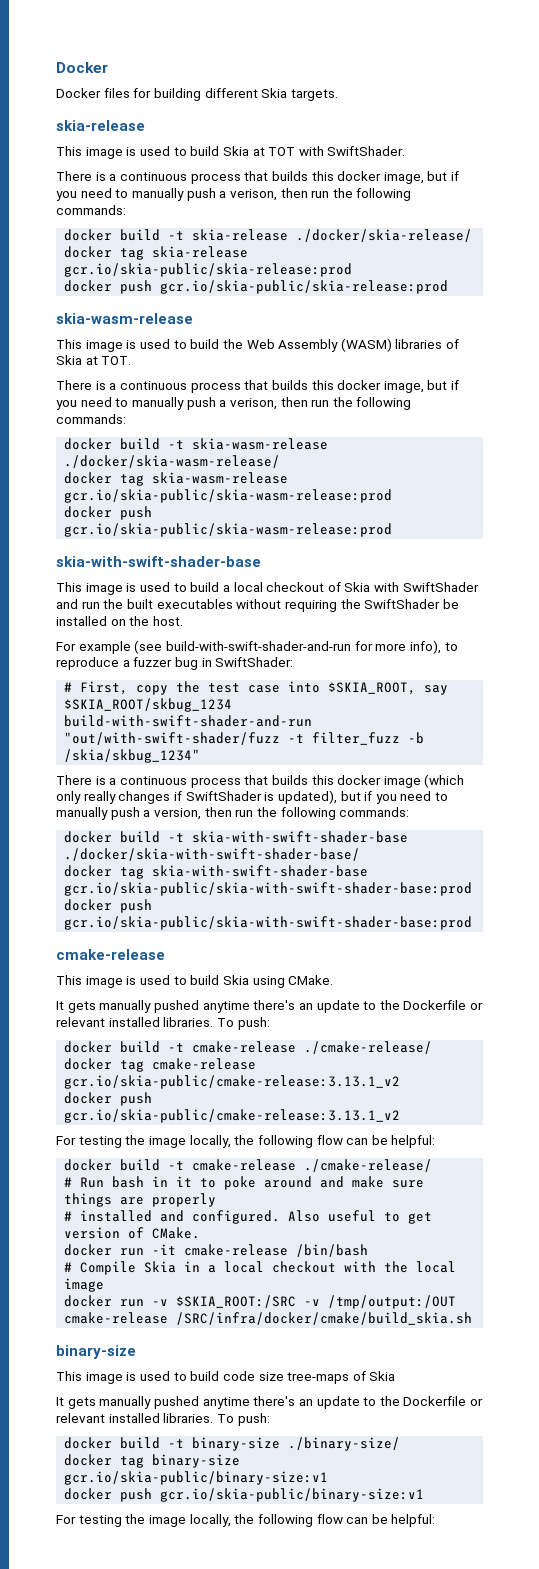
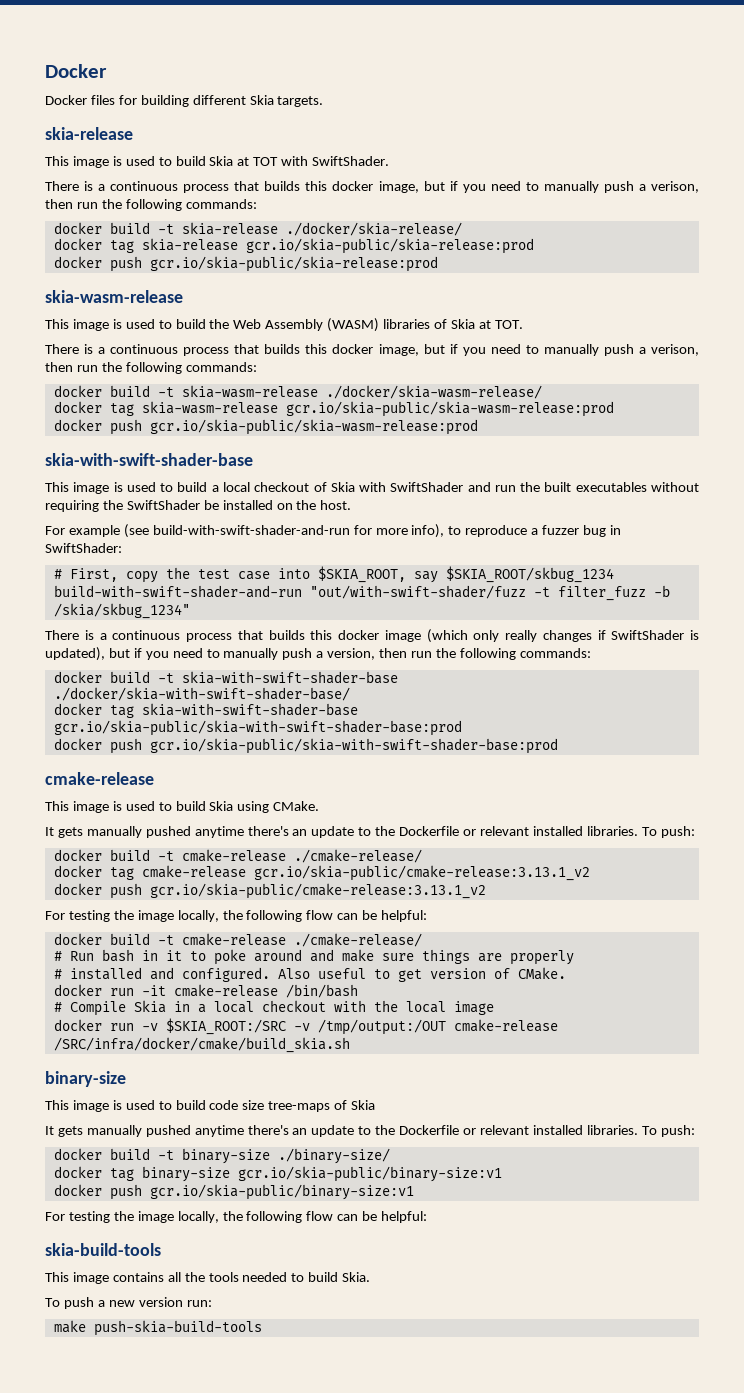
(436, 1520) none -> [45,1243,161,1256] [45,1272,371,1284] [45,1297,212,1309] [53,1320,262,1336] // skia-build-tools // This image contains all the tools needed to build Skia. // To push a new version run: // make push-skia-build-tools

